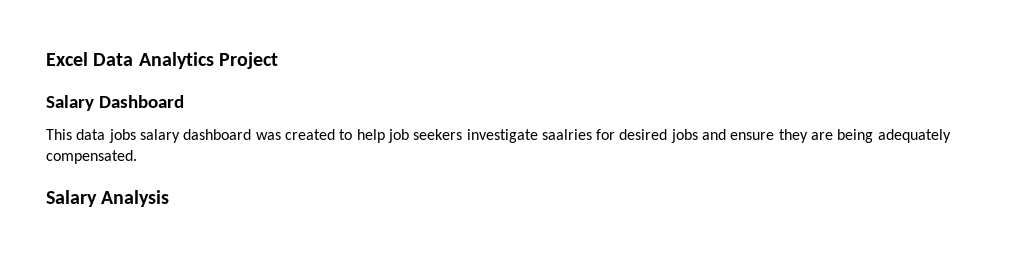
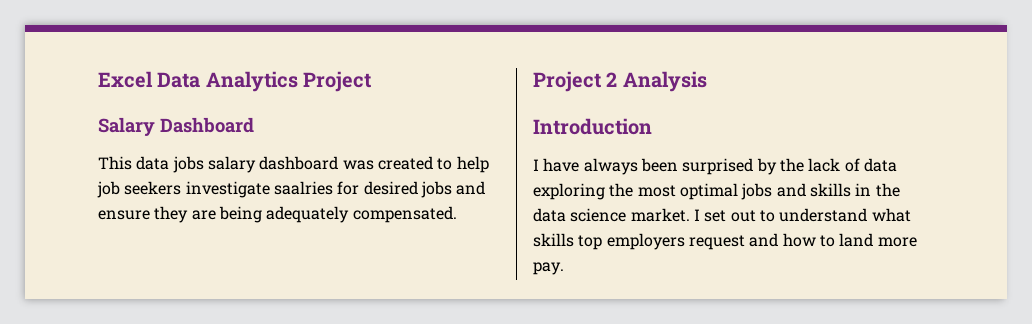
[46,190,97,207] Salary -> [533,71,618,92] Project 2
(170, 198) none -> [533,118,652,135] [533,158,897,175] [533,183,900,200] [533,208,911,222] [533,233,917,250] [533,262,564,275] // Introduction // I have always been surprised by the lack of data exploring the most optimal jobs and skills in the data science market. I set out to understand what skills top employers request and how to land more pay.

